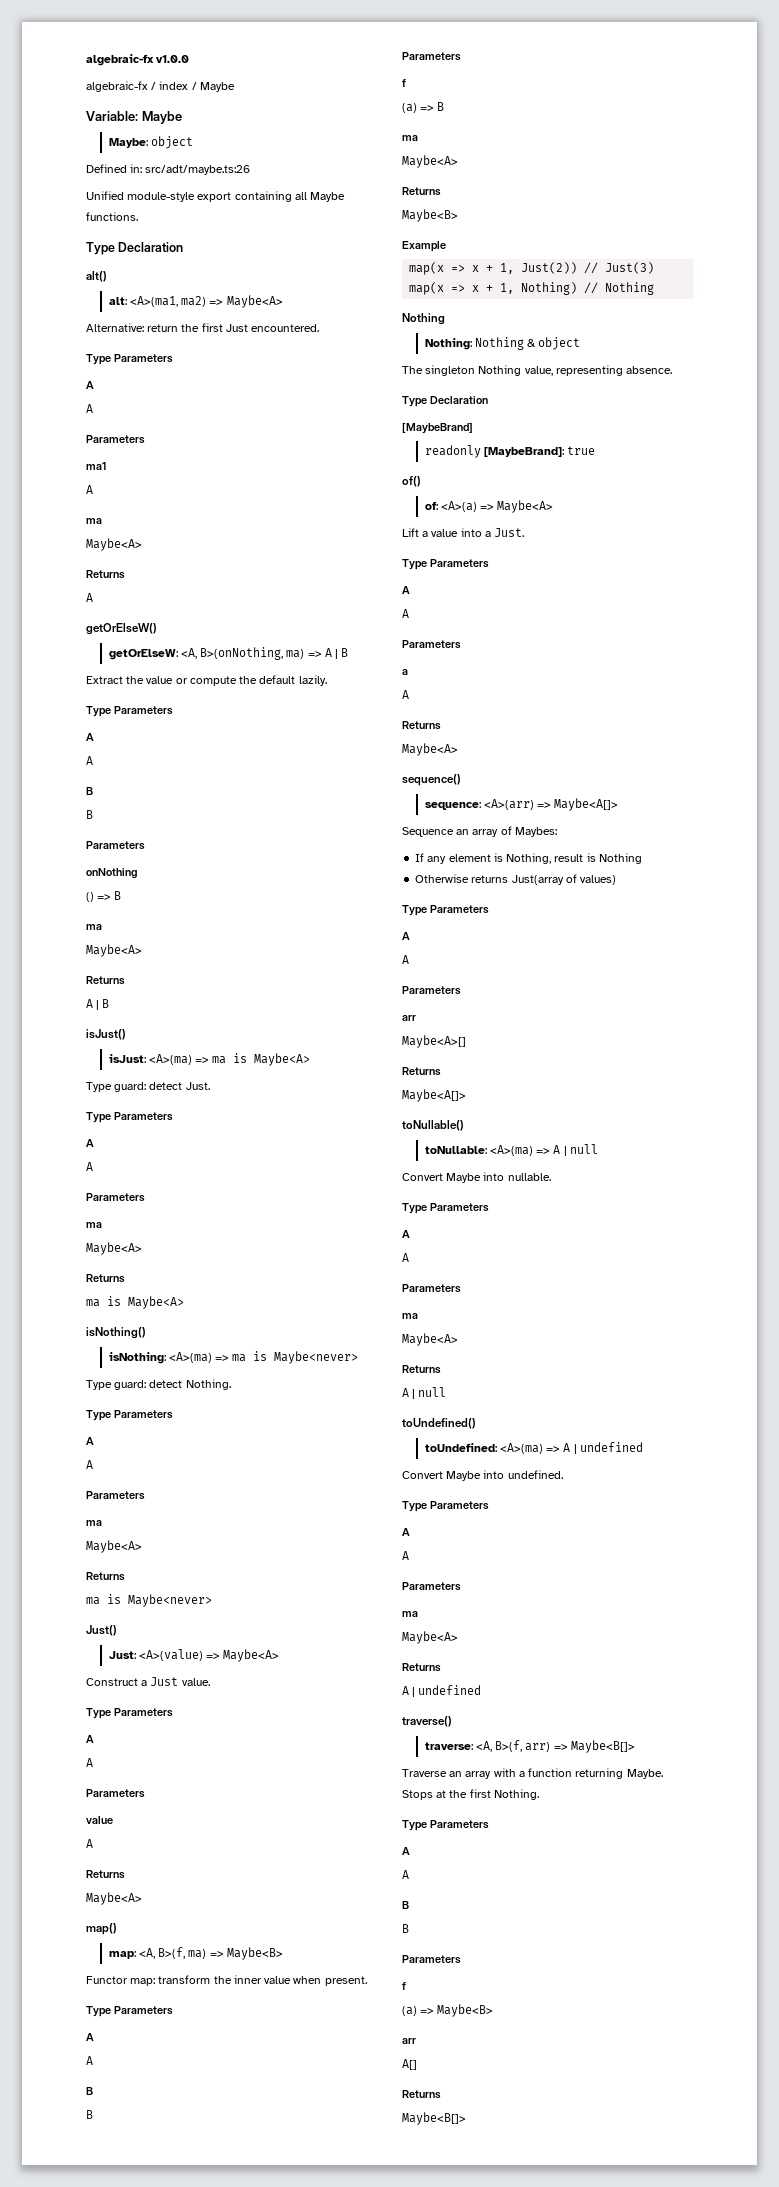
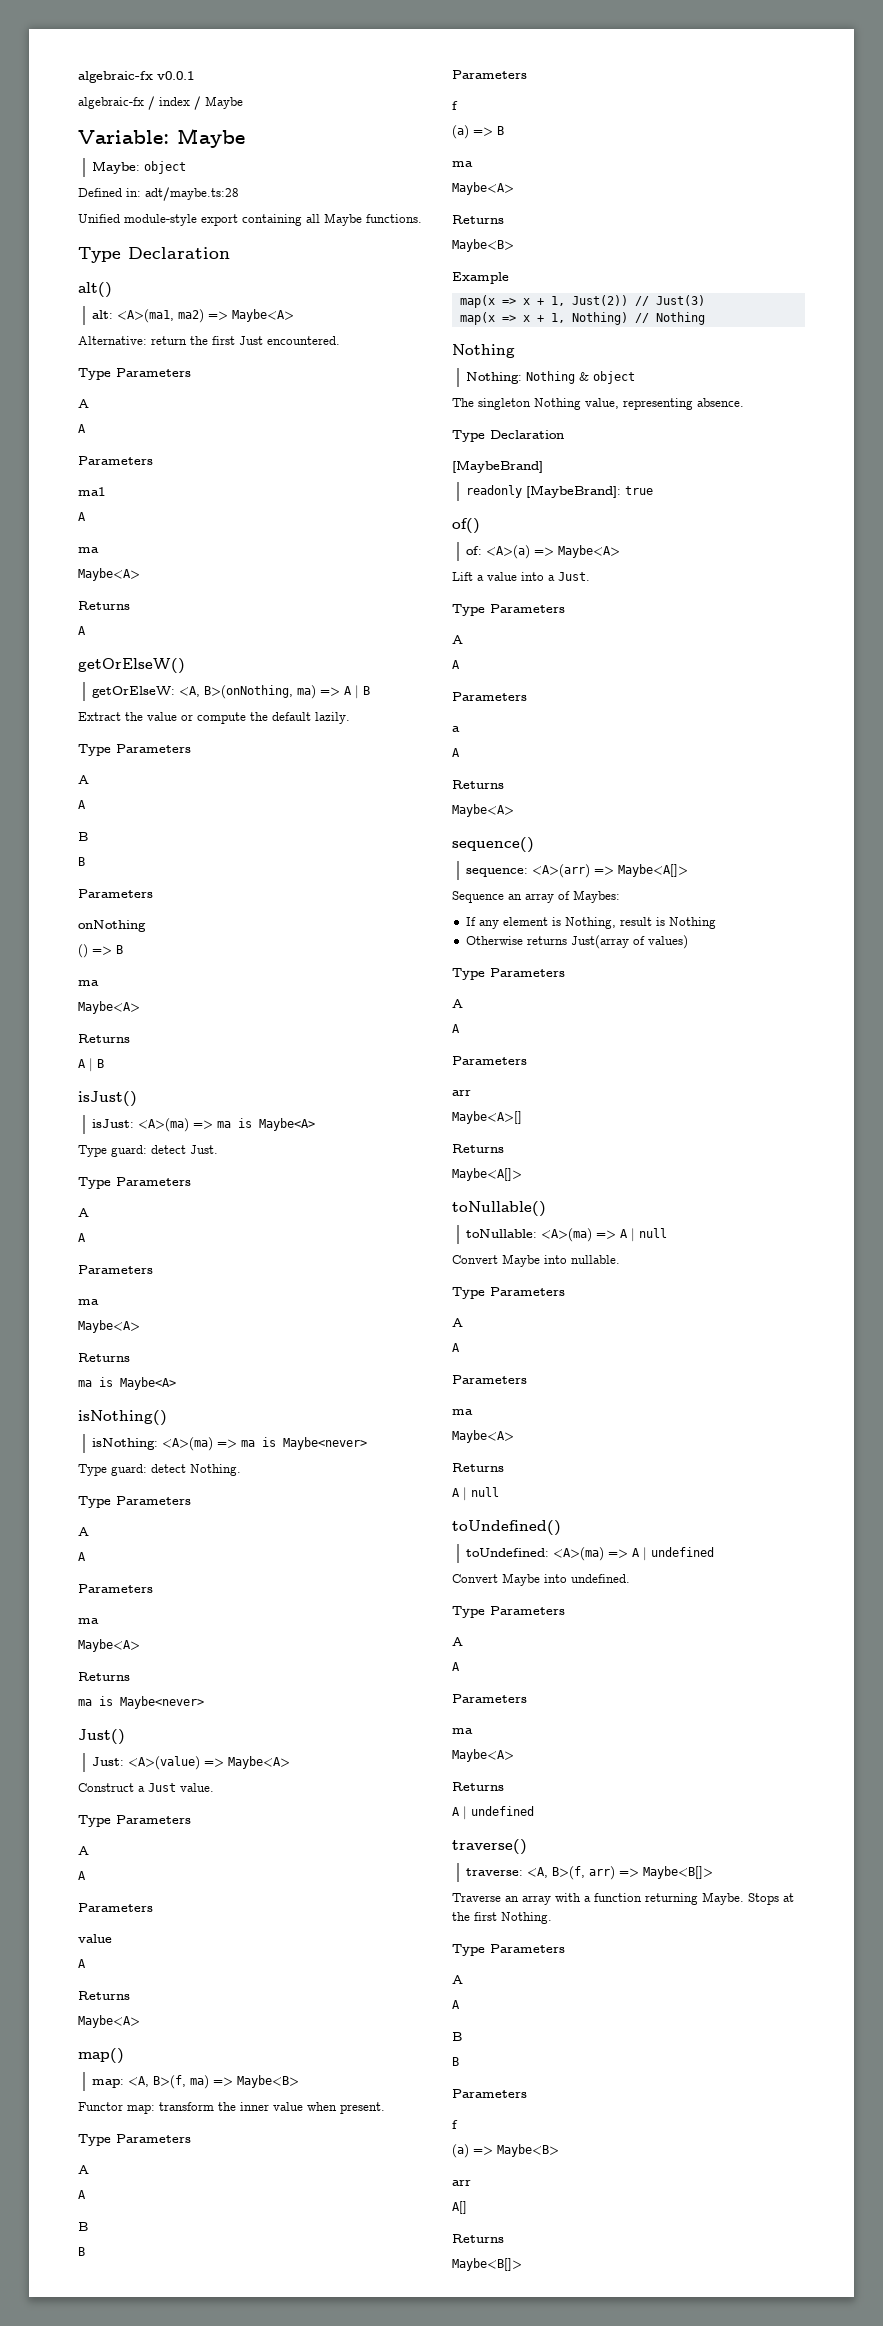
[86,54,190,66] algebraic-fx v1.0.0 -> [78,71,194,83] algebraic-fx v0.0.1
[145,165,251,175] src/adt/maybe.ts:26 -> [145,187,239,201] adt/maybe.ts:28

